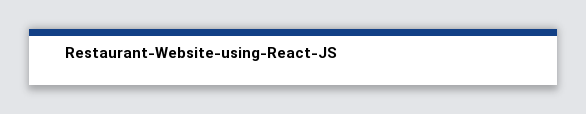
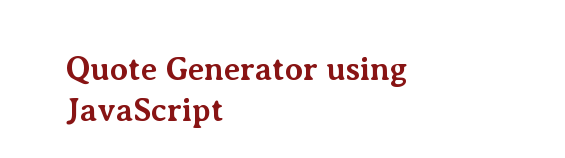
[65,47,337,61] Restaurant-Website-using-React-JS -> [66,56,409,87] [66,98,224,128] Quote Generator using JavaScript

